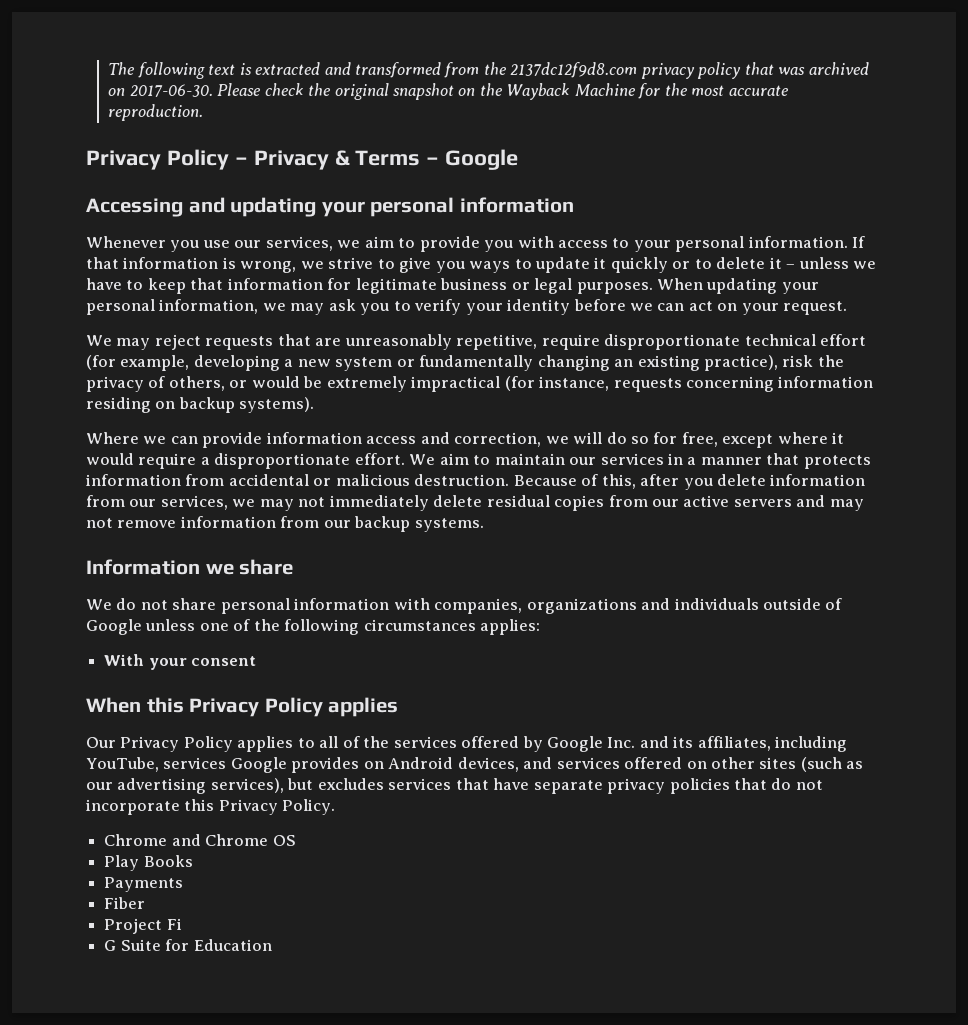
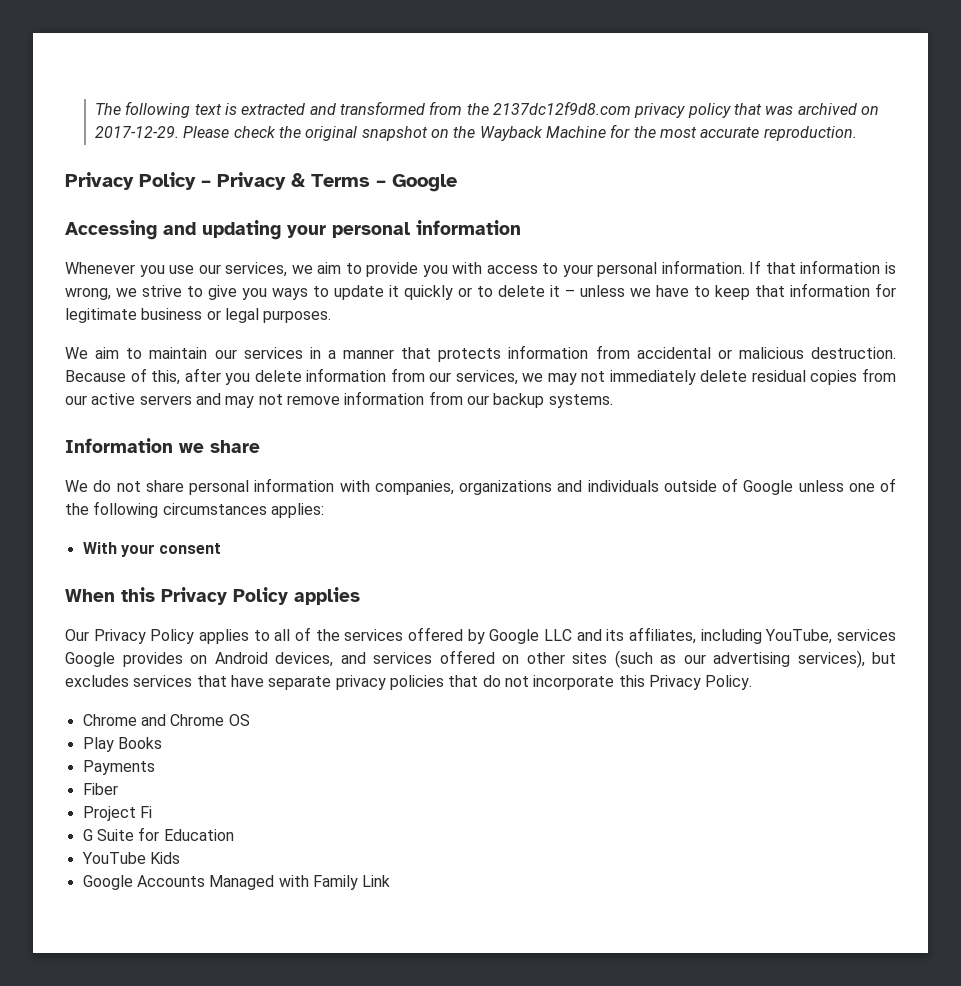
[129,84,213,97] 2017-06-30. -> [95,126,180,138] 2017-12-29.
[657,278,819,294] [86,299,848,315] [86,334,867,350] [86,355,844,371] [86,376,874,392] [86,397,315,413] [86,432,845,448] [86,453,405,469] When updating your personal information, we may ask you to verify your identity before we can act on your request. // We may reject requests that are unreasonably repetitive, require disproportionate technical effort (for example, developing a new system or fundamentally changing an existing practice), risk the privacy of others, or would be extremely impractical (for instance, requests concerning information residing on backup systems). // Where we can provide information access and correction, we will do so for free, except where it would require a disproportionate effort. -> (332, 316) //
[607,737,636,748] Inc. -> [544,629,572,641] LLC
(272, 945) none -> [81,852,180,864] [82,875,391,890] // YouTube Kids // Google Accounts Managed with Family Link

